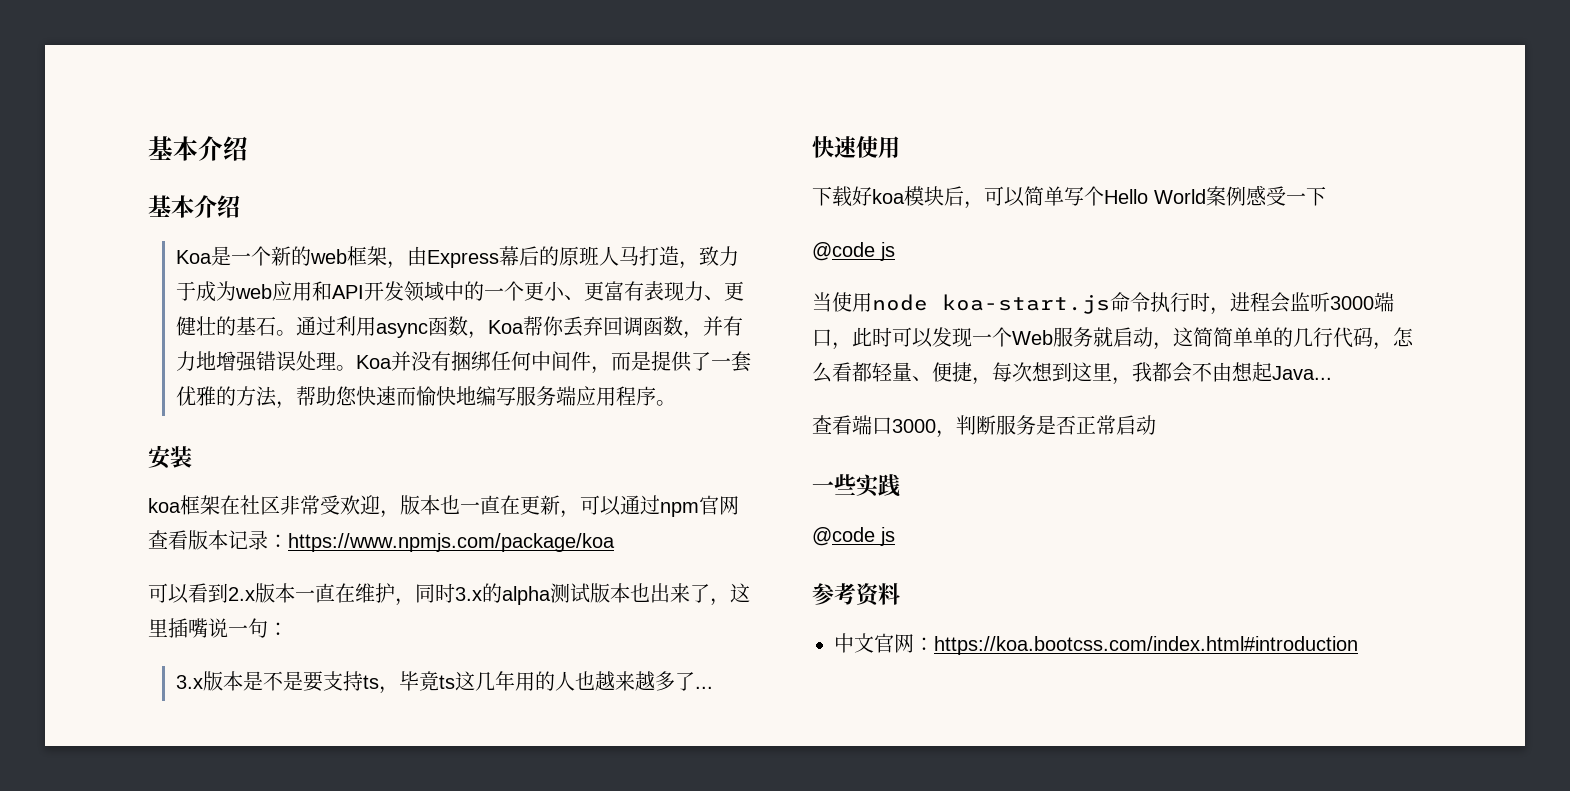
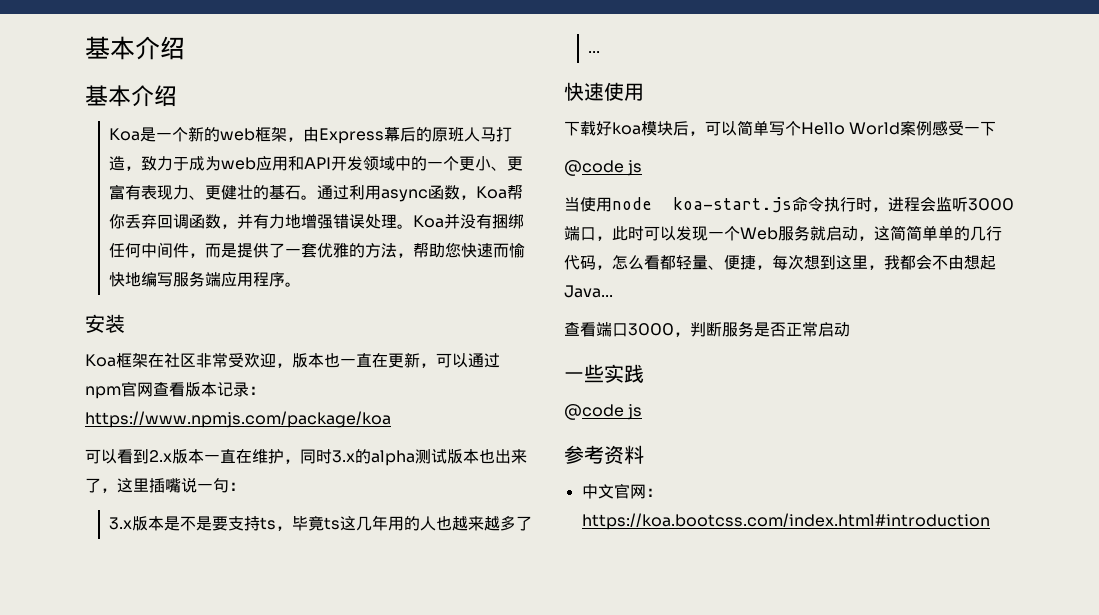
[148,498,181,513] koa -> [85,354,116,367] Koa

